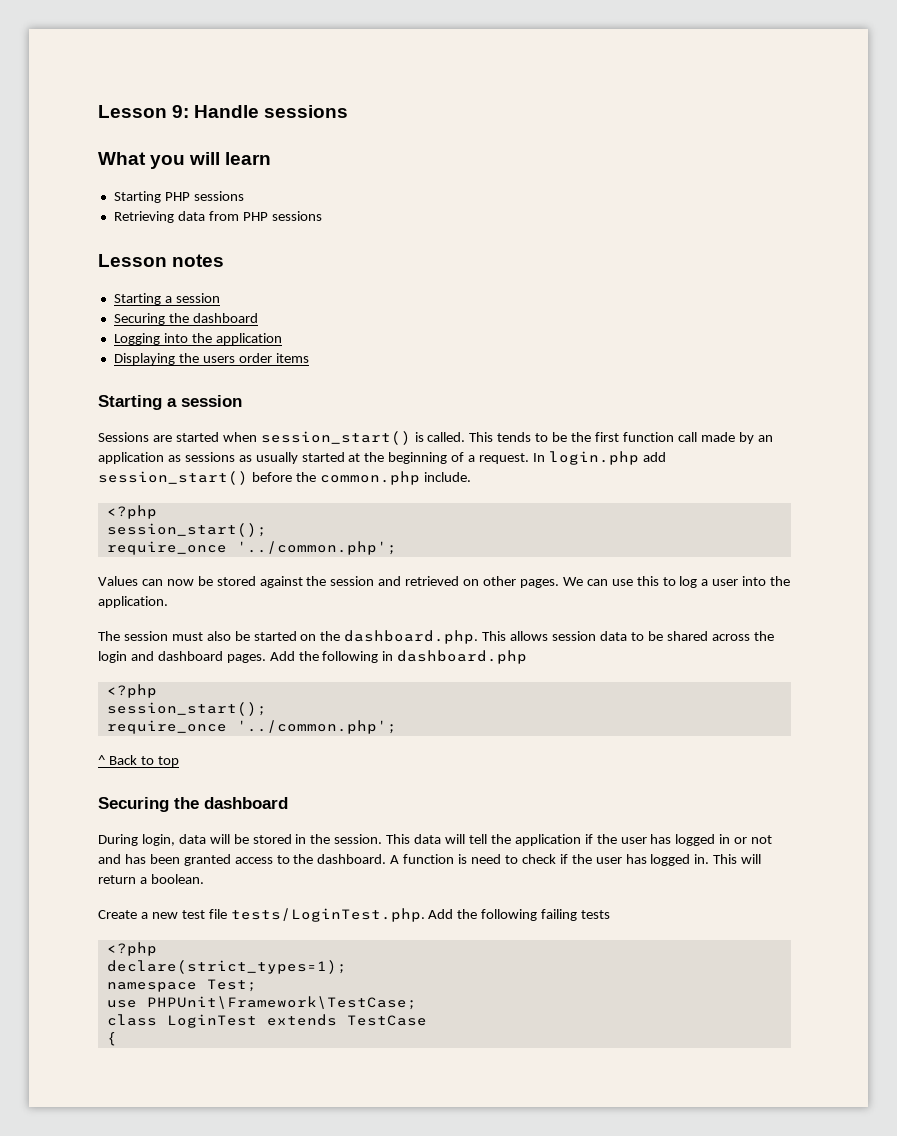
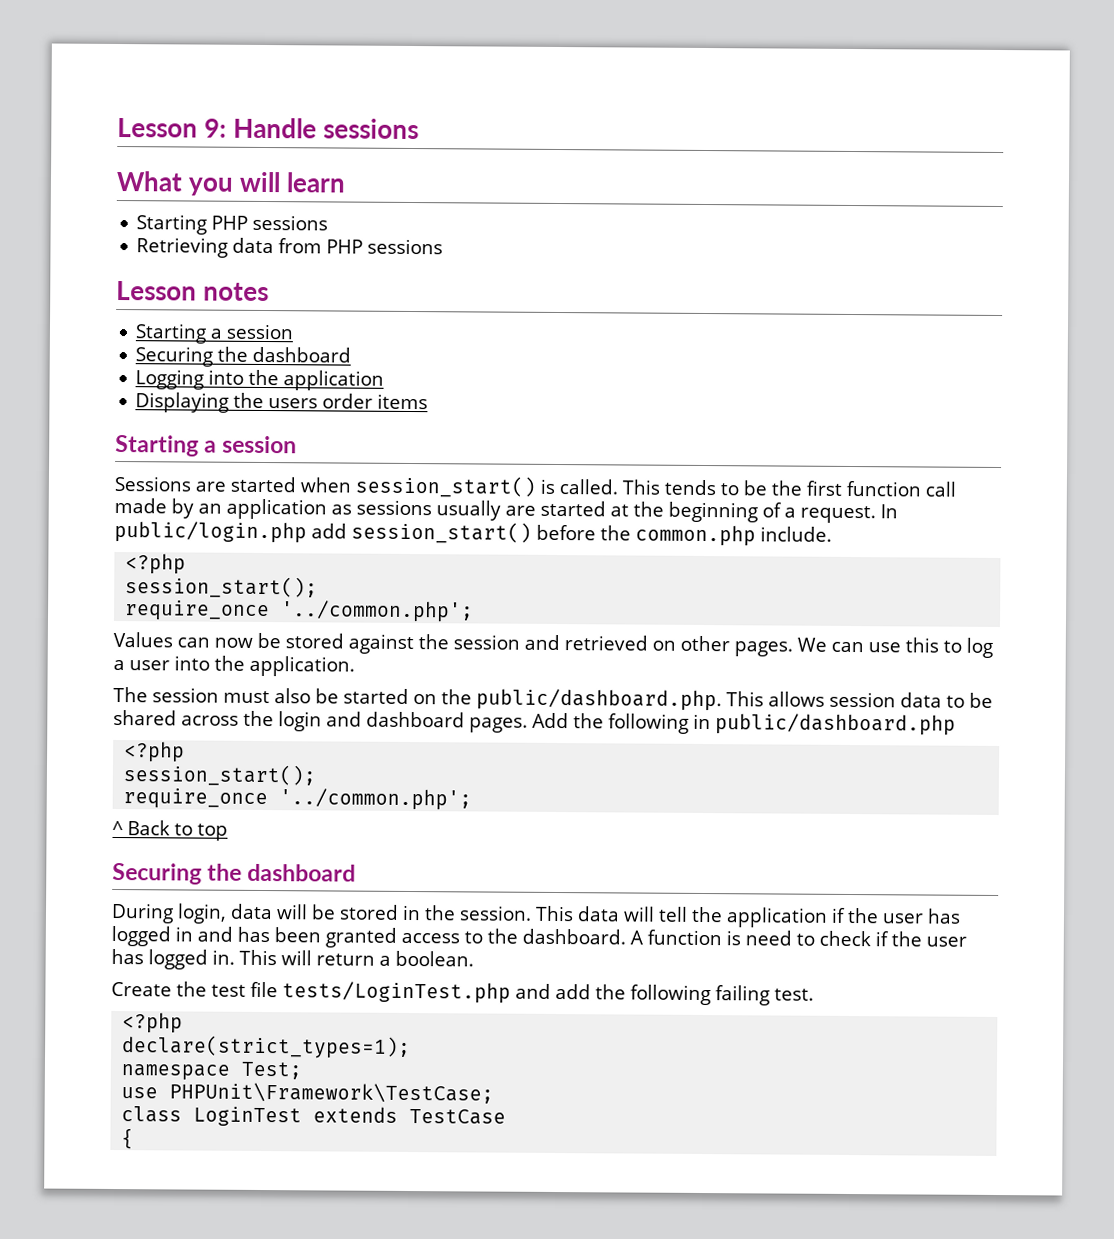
[238,452,298,464] as usually -> [436,500,536,521] usually are
[548,451,639,465] login.php -> [114,520,307,544] public/login.php
[344,630,479,644] dashboard.php. -> [476,688,722,712] public/dashboard.php.
[397,650,528,664] dashboard.php -> [715,713,956,736] public/dashboard.php
[734,835,773,844] or not -> (193, 934) none
[140,908,454,922] a new test file tests/LoginTest.php. Add -> [176,981,591,1004] the test file tests/LoginTest.php and add
[581,910,611,919] tests -> [774,988,814,1001] test.

